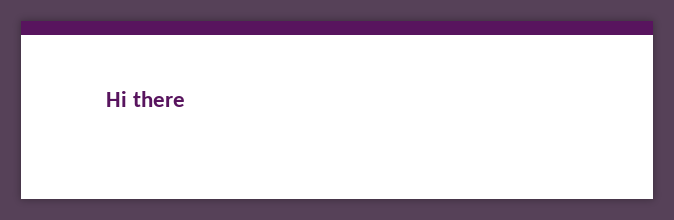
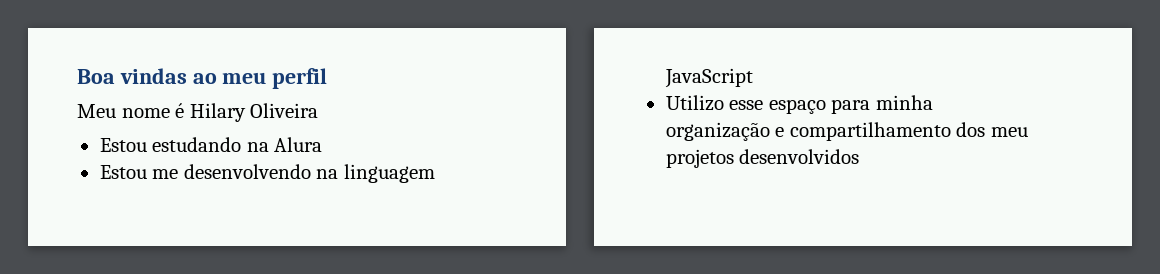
[106,91,186,107] Hi there -> [77,68,328,89] [77,103,319,122] [99,137,323,152] [99,164,435,183] [664,68,753,88] [665,95,933,114] [665,122,1028,141] [665,149,860,168] Boa vindas ao meu perfil // Meu nome é Hilary Oliveira // Estou estudando na Alura // Estou me desenvolvendo na linguagem JavaScript // Utilizo esse espaço para minha organização e compartilhamento dos meu projetos desenvolvidos

